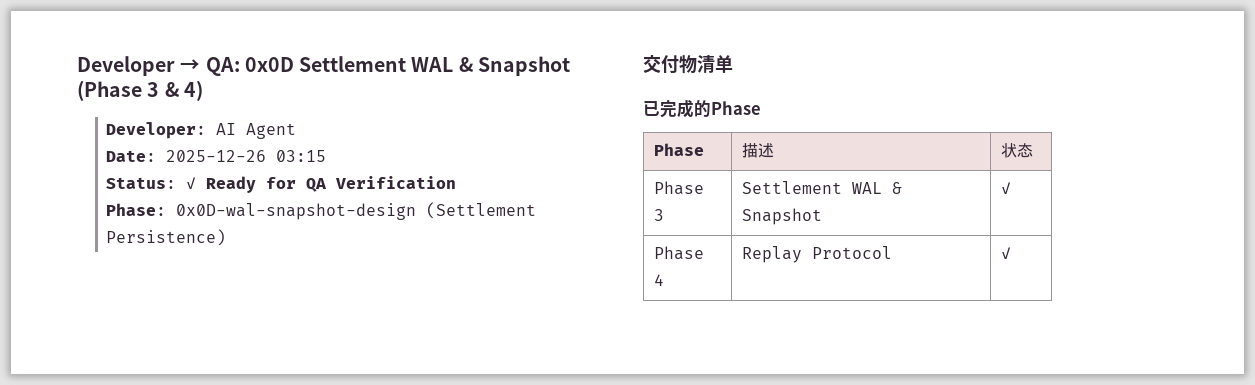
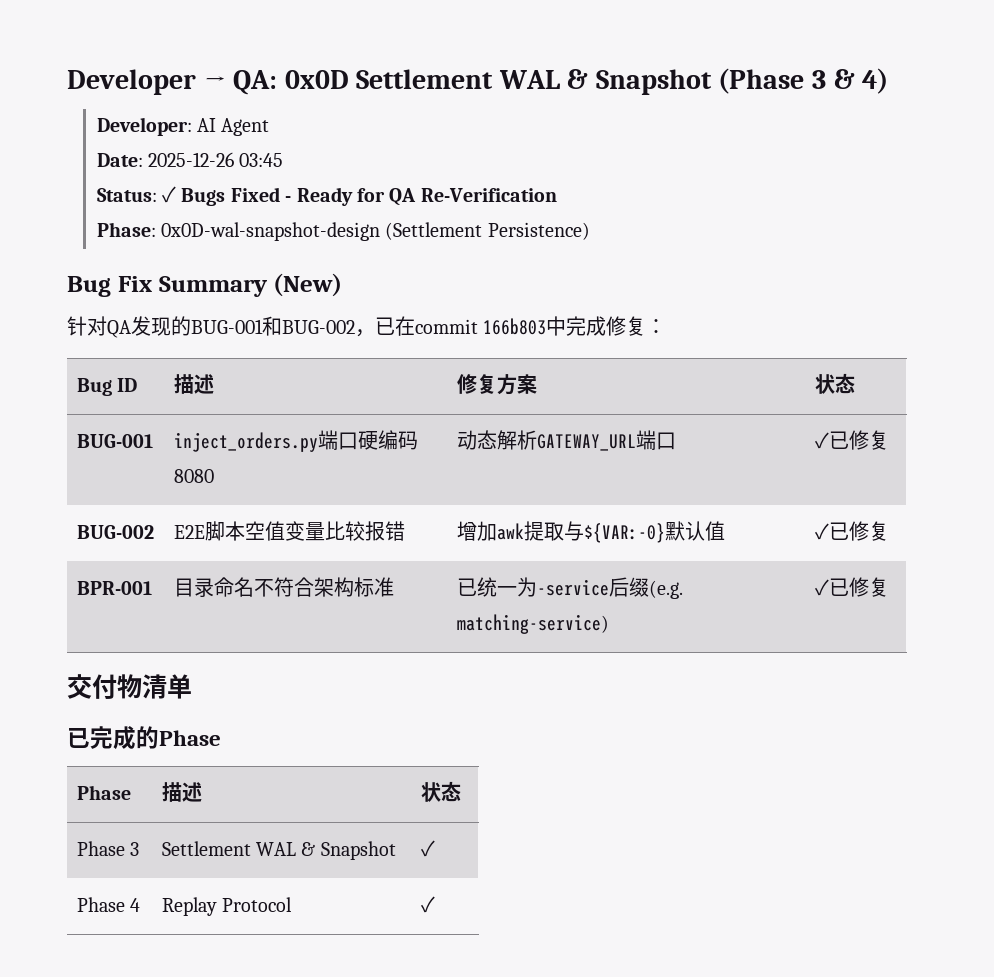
[276,150,327,162] 03:15 -> [239,153,284,167] 03:45
(197, 183) none -> [181,187,292,206] Bugs Fixed -
[335,176,457,189] Verification -> [420,188,557,202] Re-Verification
(227, 237) none -> [67,273,343,297] [67,316,667,338] [76,378,137,396] [173,374,214,394] [456,374,537,395] [814,373,855,394] [76,434,153,448] [173,430,418,452] [173,469,214,483] [456,430,676,451] [814,430,889,450] [76,525,154,539] [173,521,405,541] [456,521,725,543] [814,521,889,541] [76,581,152,595] [173,577,394,597] [456,577,683,599] [456,614,609,634] [814,577,889,597] // Bug Fix Summary (New) // 针对QA发现的BUG-001和BUG-002，已在commit 166b803中完成修复： // Bug ID | 描述 | 修复方案 | 状态 // BUG-001 | inject_orders.py端口硬编码8080 | 动态解析GATEWAY_URL端口 | ✓已修复 // BUG-002 | E2E脚本空值变量比较报错 | 增加awk提取与${VAR:-0}默认值 | ✓已修复 // BPR-001 | 目录命名不符合架构标准 | 已统一为-service后缀(e.g. matching-service) | ✓已修复

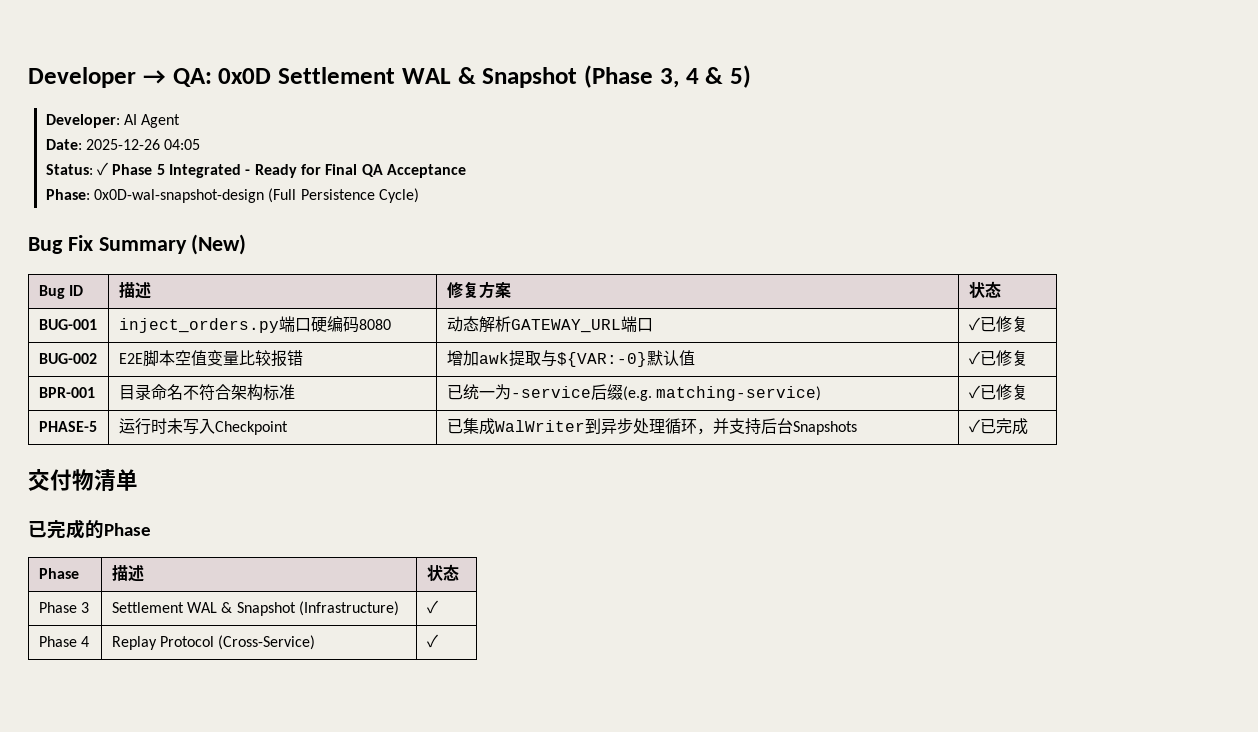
[812,68,889,94] 3 & 4) -> [659,65,751,88] 3, 4 & 5)
[239,153,284,167] 03:45 -> [164,139,201,150] 04:05
[181,187,557,206] Bugs Fixed - Ready for QA Re-Verification -> [112,164,466,178] Phase 5 Integrated - Ready for Final QA Acceptance
[385,222,590,240] (Settlement Persistence) -> [268,188,419,203] (Full Persistence Cycle)
[67,316,667,338] // 针对QA发现的BUG-001和BUG-002，已在commit 166b803中完成修复： -> (247, 244) none
(889, 587) none -> [38,421,97,432] [118,418,288,435] [446,418,857,435] [968,418,1028,435] // PHASE-5 | 运行时未写入Checkpoint | 已集成WalWriter到异步处理循环，并支持后台Snapshots | ✓已完成
(396, 850) none -> [298,601,399,616] (Infrastructure)
(292, 904) none -> [218,635,316,650] (Cross-Service)

